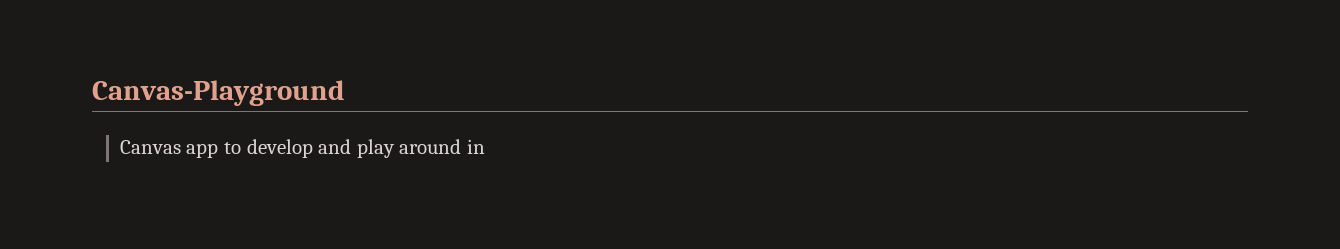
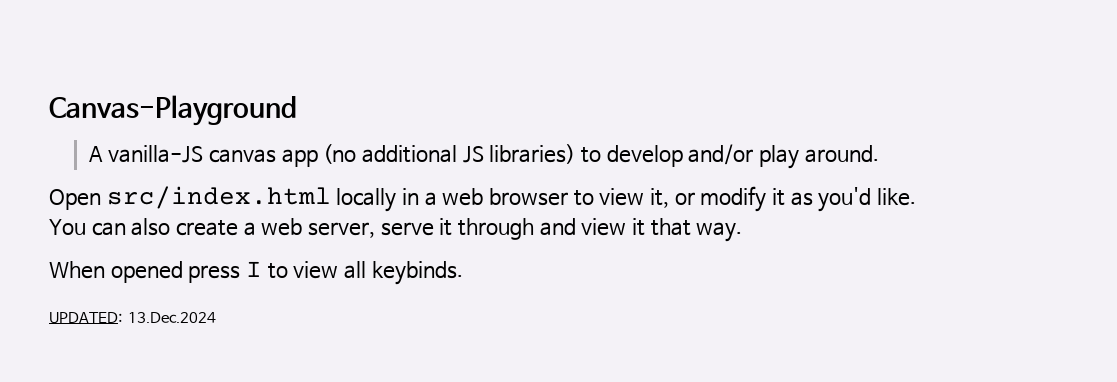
[119,139,485,158] Canvas app to develop and play around in -> [88,144,879,169] [49,186,917,212] [49,218,743,242] [49,261,463,285] [49,312,216,324] A vanilla-JS canvas app (no additional JS libraries) to develop and/or play around. // Open src/index.html locally in a web browser to view it, or modify it as you'd like. // You can also create a web server, serve it through and view it that way. // When opened press I to view all keybinds. // UPDATED: 13.Dec.2024

